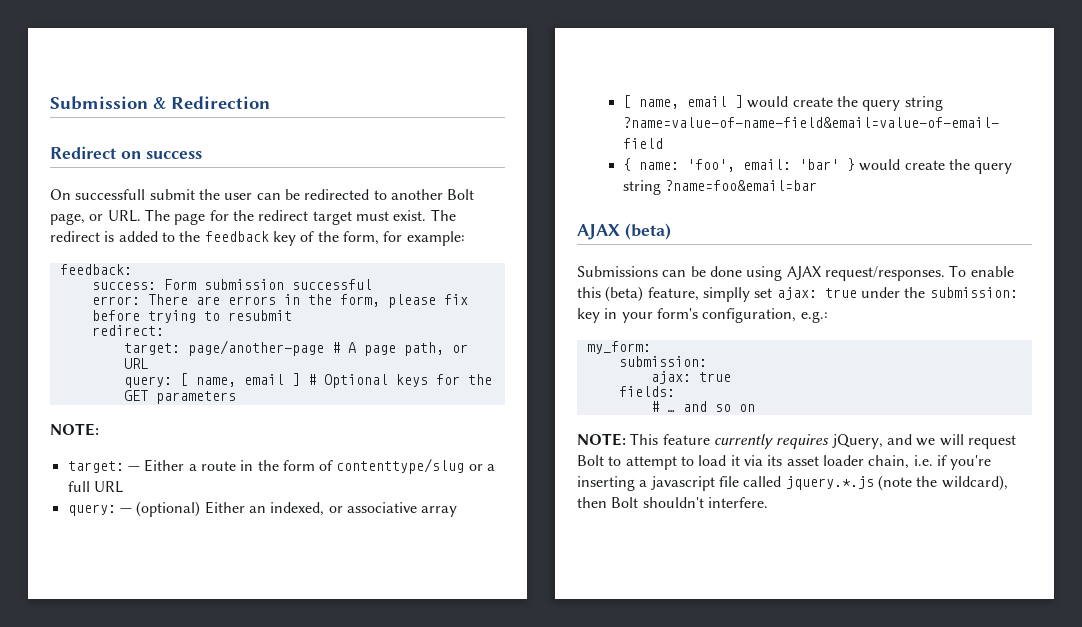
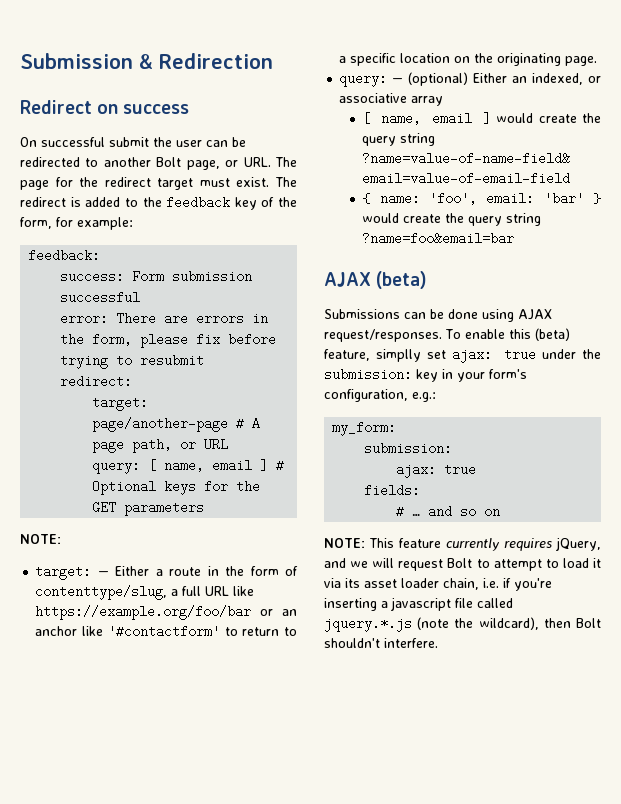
[75,189,146,200] successfull -> [41,137,105,147] successful
[336,458,483,474] contenttype/slug or -> [35,585,168,600] contenttype/slug,
(123, 487) none -> [233,586,255,596] [35,605,297,620] [35,625,297,638] [339,53,598,66] like https://example.org/foo/bar or an anchor like '#contactform' to return to a specific location on the originating page.

